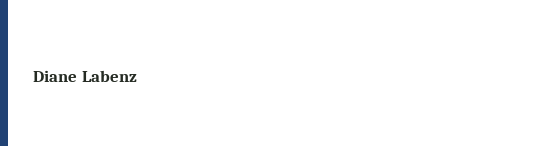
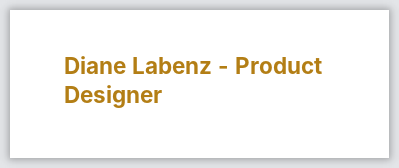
(137, 76) none -> [218,57,323,74] [64,85,162,108] - Product Designer

